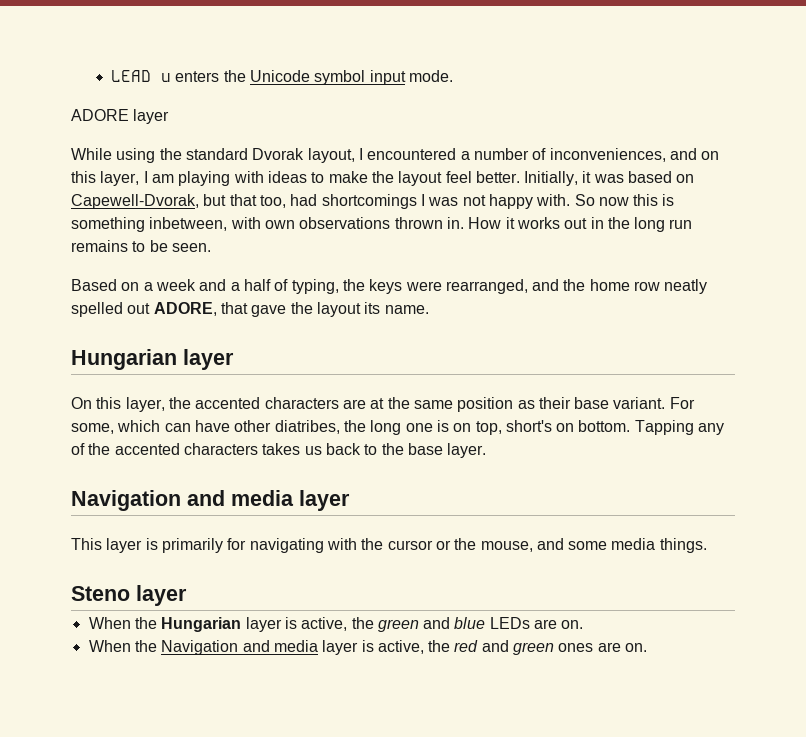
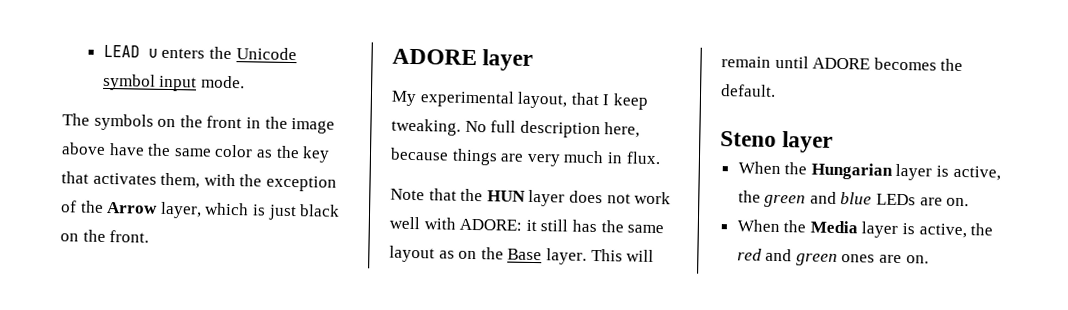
[71,109,170,124] [71,148,720,163] [71,171,695,186] [71,194,675,209] [71,217,693,232] [71,240,211,252] [71,279,708,294] [71,302,429,317] [71,349,234,370] [71,397,695,412] [71,420,725,435] [71,443,487,458] [71,490,350,511] [71,538,707,553] ADORE layer // While using the standard Dvorak layout, I encountered a number of inconveniences, and on this layer, I am playing with ideas to make the layout feel better. Initially, it was based on Capewell-Dvorak, but that too, had shortcomings I was not happy with. So now this is something inbetween, with own observations thrown in. How it works out in the long run remains to be seen. // Based on a week and a half of typing, the keys were rearranged, and the home row neatly spelled out ADORE, that gave the layout its name. // Hungarian layer // On this layer, the accented characters are at the same position as their base variant. For some, which can have other diatribes, the long one is on top, short's on bottom. Tapping any of the accented characters takes us back to the base layer. // Navigation and media layer // This layer is primarily for navigating with the cursor or the mouse, and some media things. -> [62,113,336,134] [61,142,331,163] [61,171,337,192] [60,200,341,221] [60,229,150,243] [392,48,534,71] [391,90,649,110] [391,118,641,139] [390,147,661,167] [390,188,672,207] [389,216,665,234] [389,245,655,265] [721,55,964,72] [720,84,776,97] The symbols on the front in the image above have the same color as the key that activates them, with the exception of the Arrow layer, which is just black on the front. // ADORE layer // My experimental layout, that I keep tweaking. No full description here, because things are very much in flux. // Note that the HUN layer does not work well with ADORE: it still has the same layout as on the Base layer. This will remain until ADORE becomes the default.
[161,640,318,655] Navigation and media -> [809,220,858,234] Media

